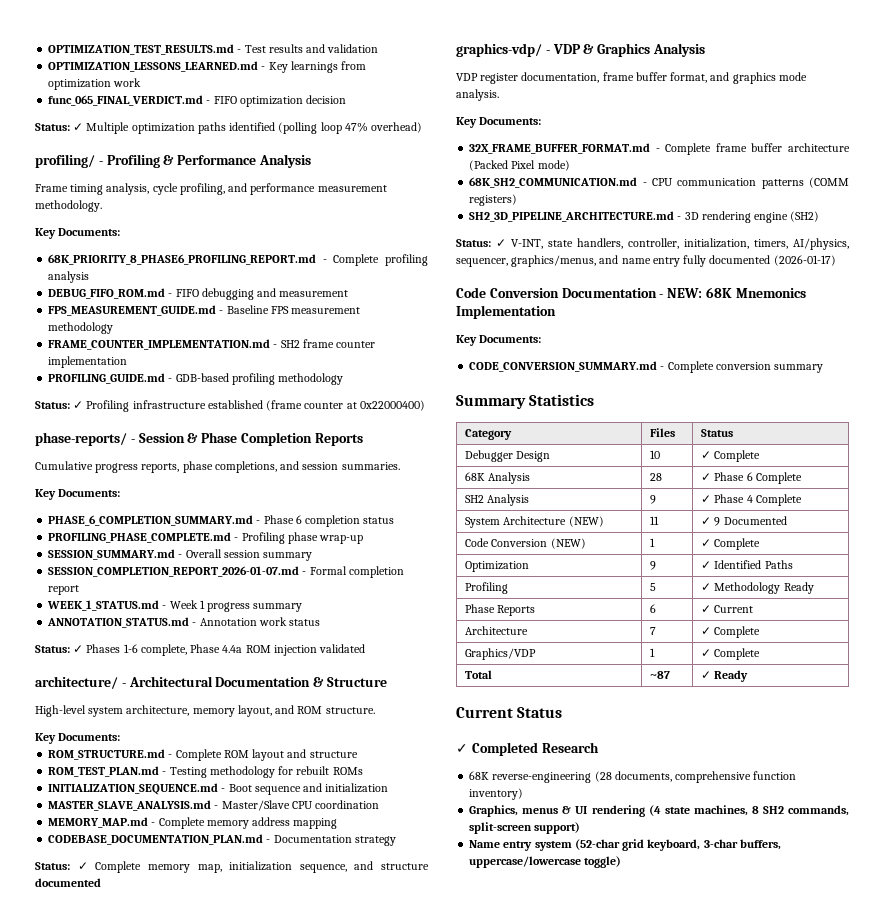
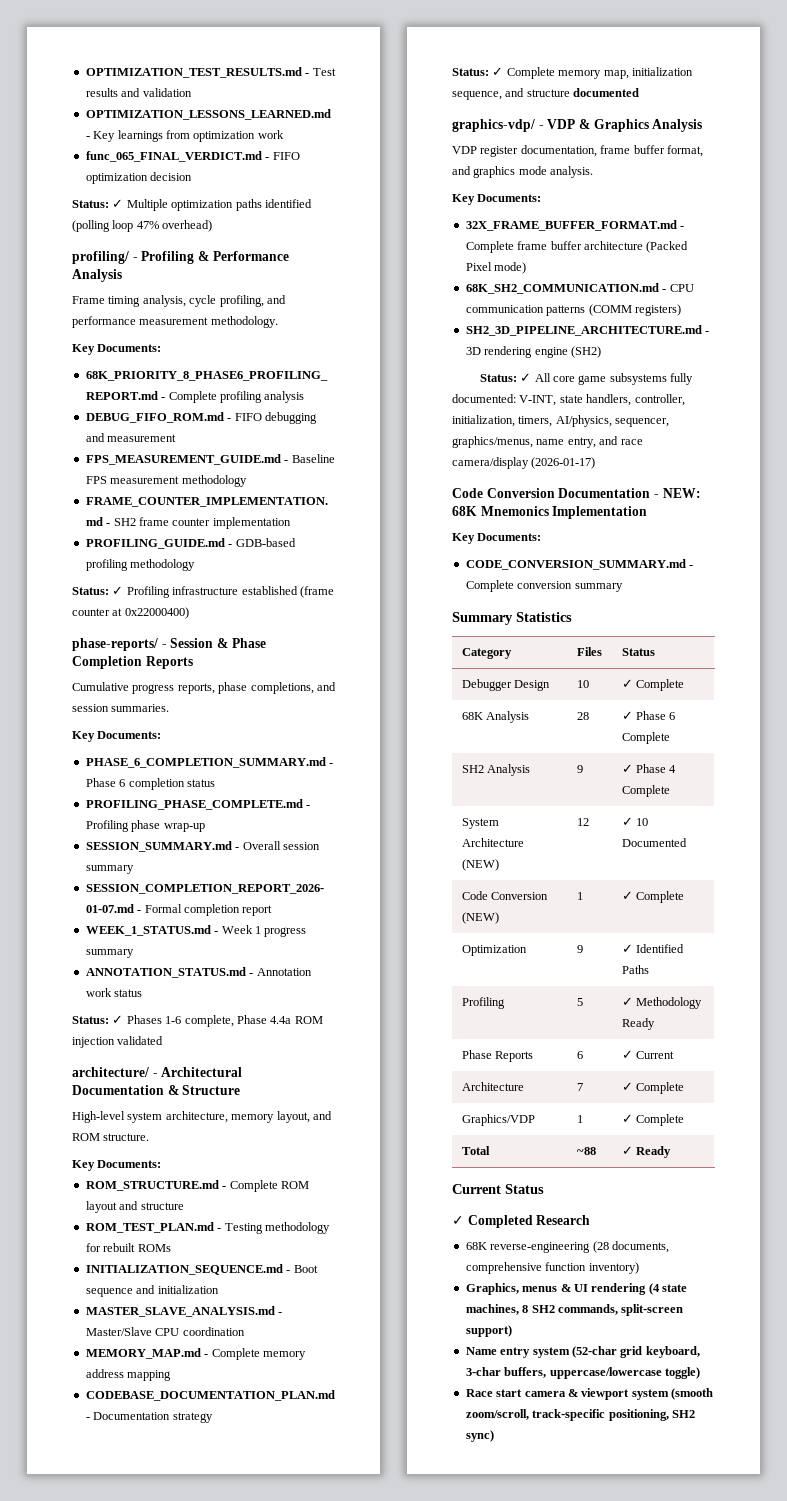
(506, 243) none -> [534,373,694,385] [452,394,516,403] All core game subsystems fully documented:
[599,255,771,267] and name entry fully documented -> [536,436,643,448] [452,457,529,469] name entry, and race camera/display
[650,516,660,525] [701,517,721,526] 11 | ✓ 9 -> [576,818,589,826] [621,817,648,826] 12 | ✓ 10
[650,671,671,679] ~87 -> [576,1147,596,1155] ~88
(622, 862) none -> [465,1388,713,1400] [465,1409,695,1421] [465,1430,494,1442] // Race start camera & viewport system (smooth zoom/scroll, track-specific positioning, SH2 sync)

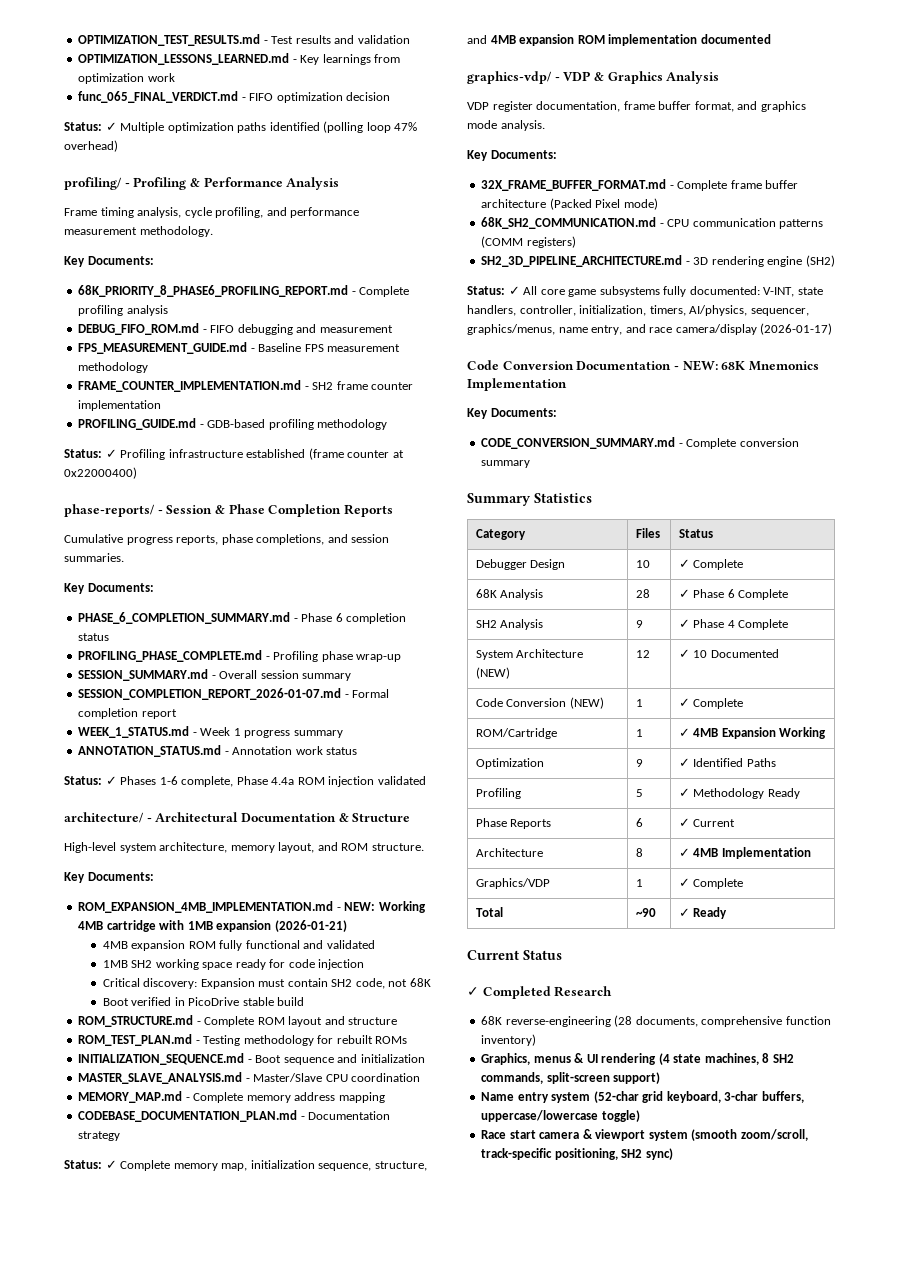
(162, 1164) none -> [78,901,426,913] [78,920,347,932] [102,940,375,951] [102,959,365,970] [102,978,431,989] [102,997,305,1006] // ROM_EXPANSION_4MB_IMPLEMENTATION.md - NEW: Working 4MB cartridge with 1MB expansion (2026-01-21) // 4MB expansion ROM fully functional and validated // 1MB SH2 working space ready for code injection // Critical discovery: Expansion must contain SH2 code, not 68K // Boot verified in PicoDrive stable build
[505,88,570,97] and structure -> [374,1161,427,1171] [467,34,698,46] structure, and 4MB expansion ROM implementation
(684, 897) none -> [475,728,557,739] [635,729,643,737] [678,727,827,739] // ROM/Cartridge | 1 | ✓ 4MB Expansion Working
[576,1083,583,1091] [621,1082,684,1094] 7 | ✓ Complete -> [635,848,643,857] [678,847,811,859] 8 | ✓ 4MB Implementation
[576,1147,596,1155] ~88 -> [635,908,656,917] ~90

